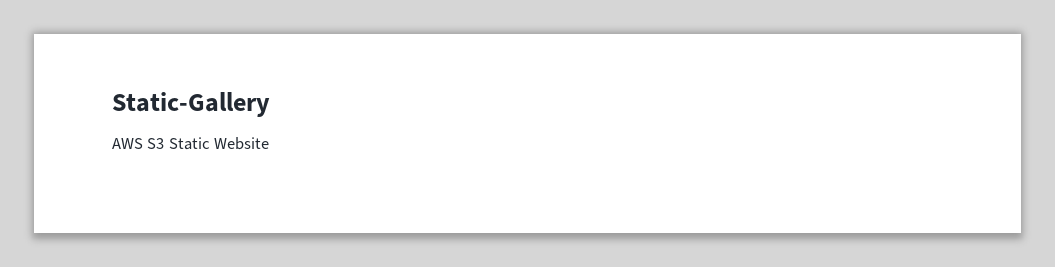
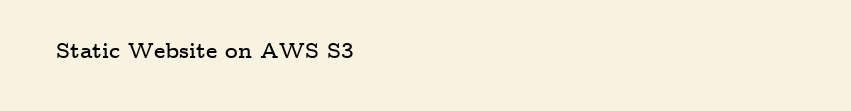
[112,92,270,117] [112,137,270,150] Static-Gallery // AWS S3 Static Website -> [56,43,354,58] Static Website on AWS S3

